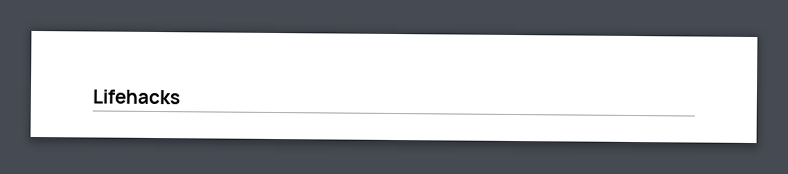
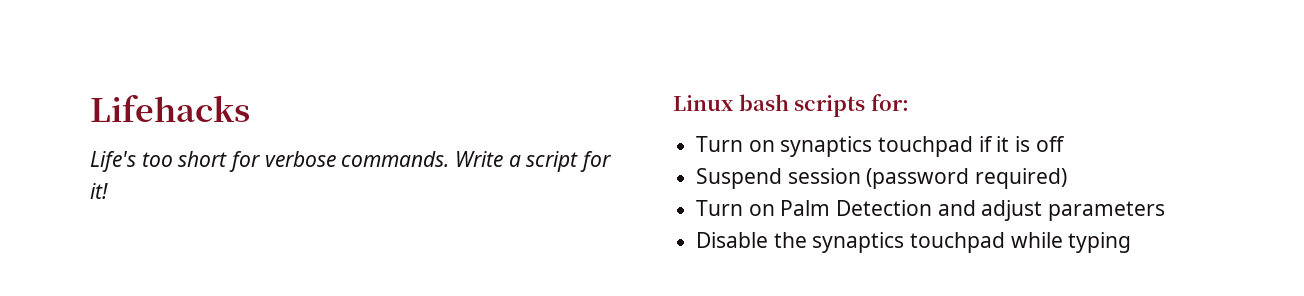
(180, 97) none -> [90,151,613,172] [90,183,108,199] [673,94,909,117] [696,136,1065,157] [696,168,1068,189] [696,200,1166,221] [696,232,1132,253] // Life's too short for verbose commands. Write a script for it! // Linux bash scripts for: // Turn on synaptics touchpad if it is off // Suspend session (password required) // Turn on Palm Detection and adjust parameters // Disable the synaptics touchpad while typing

